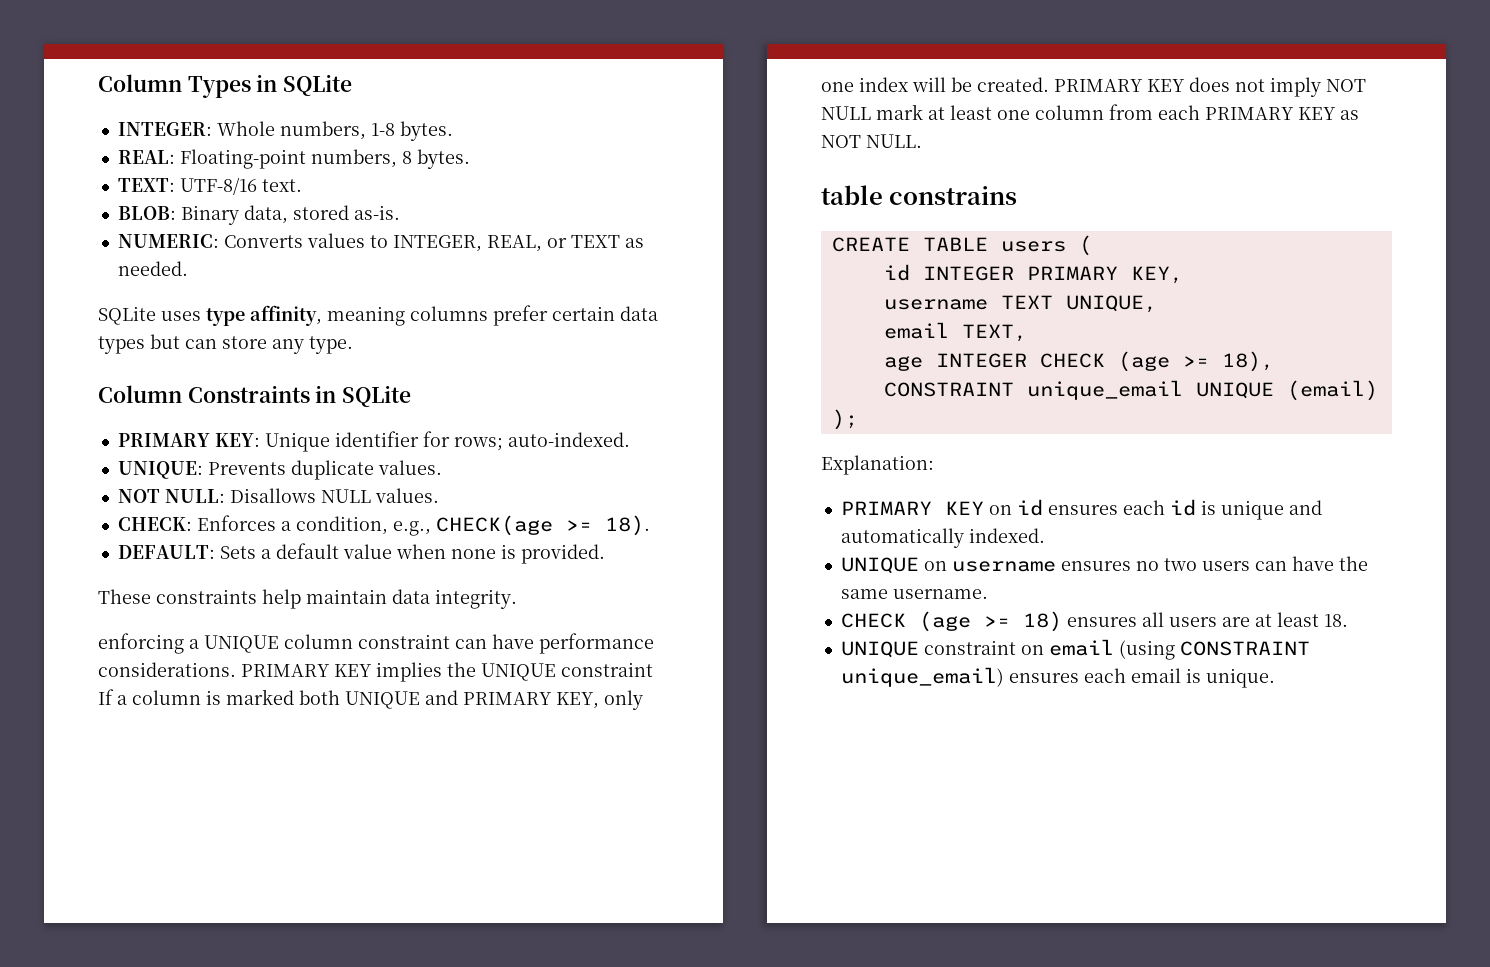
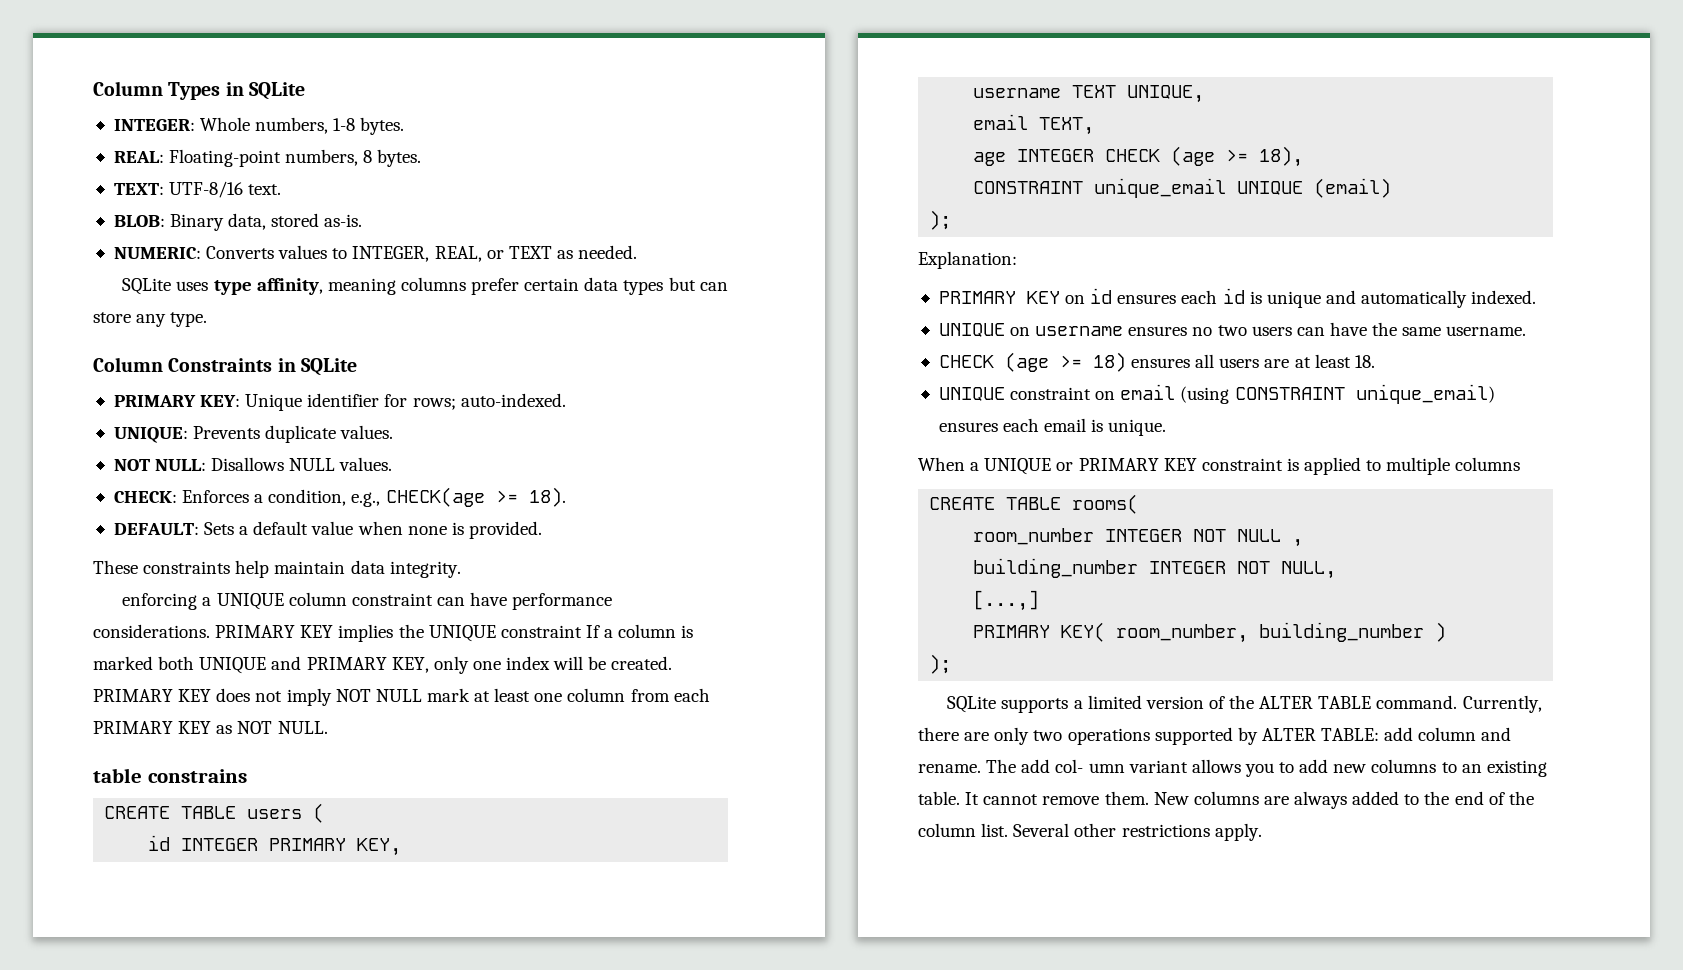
(1275, 678) none -> [918,457,1521,475] [929,494,1139,514] [973,528,1304,547] [973,558,1337,579] [973,590,1040,611] [973,622,1447,643] [929,654,952,674] [947,695,1542,713] [918,727,1512,745] [918,759,1547,777] [918,791,1534,809] [918,823,1262,841] // When a UNIQUE or PRIMARY KEY constraint is applied to multiple columns // CREATE TABLE rooms( // room_number INTEGER NOT NULL , // building_number INTEGER NOT NULL, // [...,] // PRIMARY KEY( room_number, building_number ) // ); // SQLite supports a limited version of the ALTER TABLE command. Currently, there are only two operations supported by ALTER TABLE: add column and rename. The add col- umn variant allows you to add new columns to an existing table. It cannot remove them. New columns are always added to the end of the column list. Several other restrictions apply.

